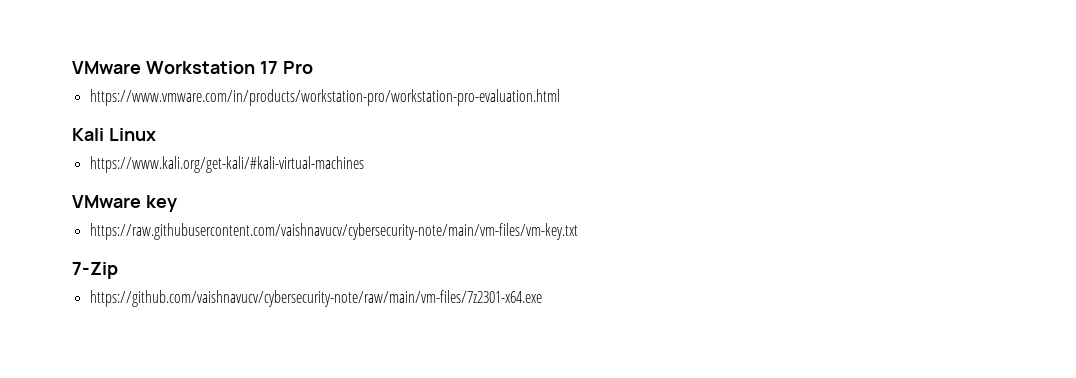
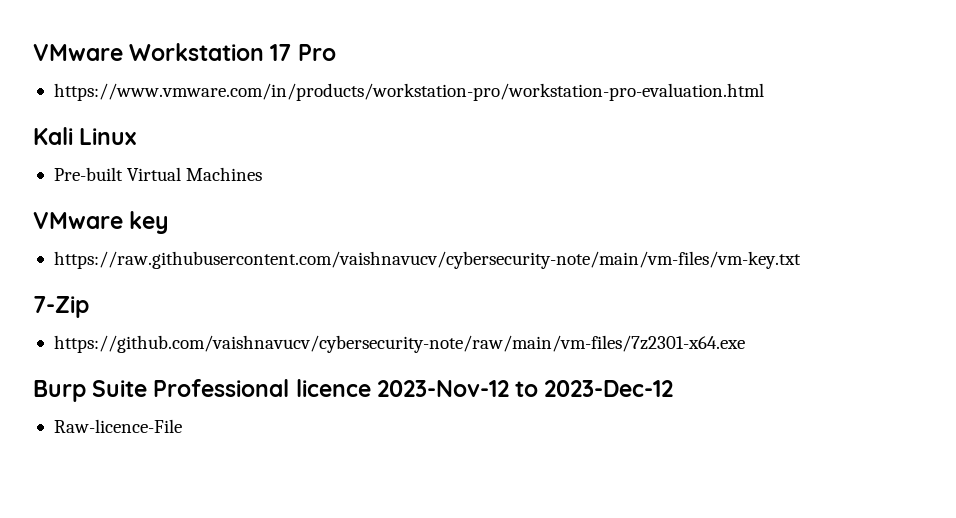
[89,156,364,173] https://www.kali.org/get-kali/#kali-virtual-machines -> [53,167,263,181] Pre-built Virtual Machines
(542, 298) none -> [33,379,674,402] [53,419,182,433] // Burp Suite Professional licence 2023-Nov-12 to 2023-Dec-12 // Raw-licence-File

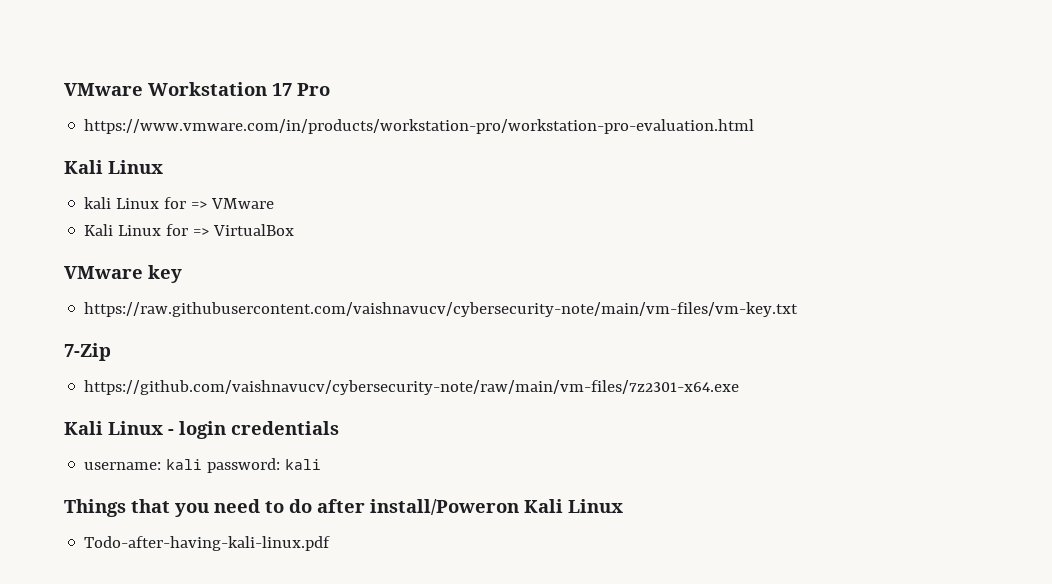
[53,167,263,181] Pre-built Virtual Machines -> [84,197,275,209] [84,224,295,236] kali Linux for => VMware // Kali Linux for => VirtualBox
[33,379,674,402] [53,419,182,433] Burp Suite Professional licence 2023-Nov-12 to 2023-Dec-12 // Raw-licence-File -> [64,421,339,439] [84,458,322,473] [64,499,623,517] [84,536,331,551] Kali Linux - login credentials // username: kali password: kali // Things that you need to do after install/Poweron Kali Linux // Todo-after-having-kali-linux.pdf

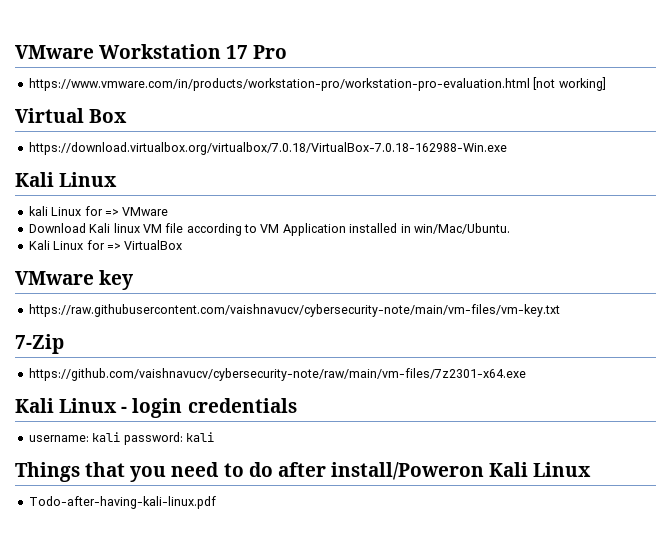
(755, 126) none -> [533,77,606,91] [15,108,128,123] [28,142,507,155] [not working] // Virtual Box // https://download.virtualbox.org/virtualbox/7.0.18/VirtualBox-7.0.18-162988-Win.exe
(275, 203) none -> [28,223,510,236] // Download Kali linux VM file according to VM Application installed in win/Mac/Ubuntu.

